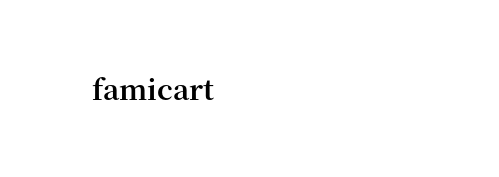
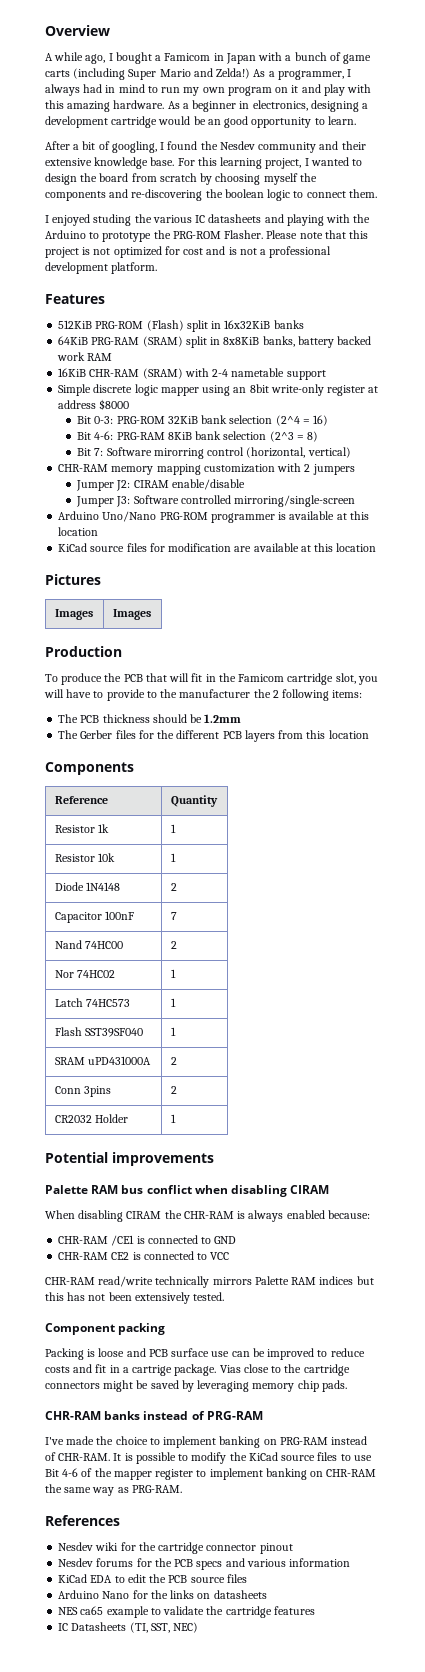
[92,77,214,100] famicart -> [45,25,110,36] [45,52,372,64] [45,68,352,80] [45,84,372,96] [45,100,369,112] [45,116,356,128] [45,141,366,153] [45,157,363,169] [45,173,317,185] [45,189,377,201] [45,214,371,226] [45,230,369,242] [45,246,332,258] [45,262,158,274] [45,294,105,304] [58,320,304,332] [58,336,372,348] [57,352,113,361] [58,368,326,380] [58,384,379,396] [58,399,130,410] [77,415,329,426] [77,431,319,442] [77,447,351,459] [58,463,355,475] [76,479,245,491] [76,495,356,507] [58,511,369,523] [58,527,99,536] [58,543,377,552] [45,574,101,585] [54,609,93,620] [112,609,151,620] [45,646,122,657] [45,673,378,685] [44,689,363,701] [58,714,242,723] [58,730,369,742] [45,762,134,775] [54,796,108,804] [170,795,218,807] [54,824,109,833] [170,824,176,833] [54,853,115,862] [170,853,176,862] [54,882,120,891] [170,883,177,891] [54,911,134,923] [170,912,177,920] [54,940,123,949] [170,941,177,949] [54,970,115,978] [170,969,176,978] [54,998,130,1007] [170,998,176,1007] [54,1027,143,1037] [170,1027,176,1036] [54,1056,151,1065] [170,1057,177,1065] [54,1086,111,1097] [170,1086,177,1094] [54,1114,128,1123] [170,1114,176,1123] [45,1152,214,1166] [45,1185,330,1197] [45,1210,370,1222] [58,1235,237,1246] [58,1251,230,1260] [45,1276,374,1288] [45,1292,225,1304] [45,1323,166,1335] [45,1348,365,1360] [45,1364,350,1376] [45,1380,347,1392] [45,1411,263,1420] [45,1436,368,1448] [45,1452,372,1464] [45,1468,377,1480] [45,1484,182,1496] [45,1515,120,1526] [58,1542,293,1554] [58,1558,351,1570] [58,1574,247,1583] [58,1590,267,1599] [58,1606,315,1618] [58,1622,199,1633] Overview // A while ago, I bought a Famicom in Japan with a bunch of game carts (including Super Mario and Zelda!) As a programmer, I always had in mind to run my own program on it and play with this amazing hardware. As a beginner in electronics, designing a development cartridge would be an good opportunity to learn. // After a bit of googling, I found the Nesdev community and their extensive knowledge base. For this learning project, I wanted to design the board from scratch by choosing myself the components and re-discovering the boolean logic to connect them. // I enjoyed studing the various IC datasheets and playing with the Arduino to prototype the PRG-ROM Flasher. Please note that this project is not optimized for cost and is not a professional development platform. // Features // 512KiB PRG-ROM (Flash) split in 16x32KiB banks // 64KiB PRG-RAM (SRAM) split in 8x8KiB banks, battery backed work RAM // 16KiB CHR-RAM (SRAM) with 2-4 nametable support // Simple discrete logic mapper using an 8bit write-only register at address $8000 // Bit 0-3: PRG-ROM 32KiB bank selection (2^4 = 16) // Bit 4-6: PRG-RAM 8KiB bank selection (2^3 = 8) // Bit 7: Software mirorring control (horizontal, vertical) // CHR-RAM memory mapping customization with 2 jumpers // Jumper J2: CIRAM enable/disable // Jumper J3: Software controlled mirroring/single-screen // Arduino Uno/Nano PRG-ROM programmer is available at this location // KiCad source files for modification are available at this location // Pictures // Images | Images // Production // To produce the PCB that will fit in the Famicom cartridge slot, you will have to provide to the manufacturer the 2 following items: // The PCB thickness should be 1.2mm // The Gerber files for the different PCB layers from this location // Components // Reference | Quantity // Resistor 1k | 1 // Resistor 10k | 1 // Diode 1N4148 | 2 // Capacitor 100nF | 7 // Nand 74HC00 | 2 // Nor 74HC02 | 1 // Latch 74HC573 | 1 // Flash SST39SF040 | 1 // SRAM uPD431000A | 2 // Conn 3pins | 2 // CR2032 Holder | 1 // Potential improvements // Palette RAM bus conflict when disabling CIRAM // When disabling CIRAM the CHR-RAM is always enabled because: // CHR-RAM /CE1 is connected to GND // CHR-RAM CE2 is connected to VCC // CHR-RAM read/write technically mirrors Palette RAM indices but this has not been extensively tested. // Component packing // Packing is loose and PCB surface use can be improved to reduce costs and fit in a cartrige package. Vias close to the cartridge connectors might be saved by leveraging memory chip pads. // CHR-RAM banks instead of PRG-RAM // I've made the choice to implement banking on PRG-RAM instead of CHR-RAM. It is possible to modify the KiCad source files to use Bit 4-6 of the mapper register to implement banking on CHR-RAM the same way as PRG-RAM. // References // Nesdev wiki for the cartridge connector pinout // Nesdev forums for the PCB specs and various information // KiCad EDA to edit the PCB source files // Arduino Nano for the links on datasheets // NES ca65 example to validate the cartridge features // IC Datasheets (TI, SST, NEC)

